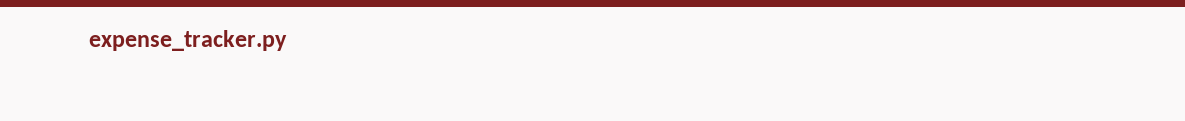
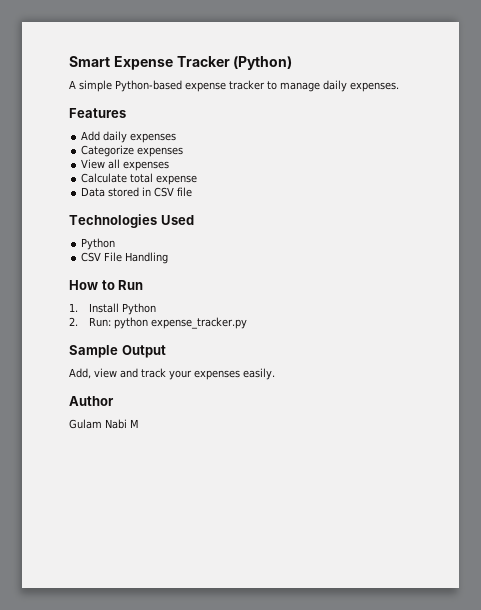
[89,30,287,51] expense_tracker.py -> [69,56,293,70] [69,80,399,92] [69,108,126,118] [81,131,177,143] [81,145,184,157] [81,159,170,171] [81,173,198,185] [81,187,193,197] [69,214,194,228] [81,238,116,250] [81,252,169,264] [69,280,144,290] [69,303,157,315] [69,317,248,329] [69,345,166,358] [69,368,275,380] [69,396,114,406] [69,419,139,429] Smart Expense Tracker (Python) // A simple Python-based expense tracker to manage daily expenses. // Features // Add daily expenses // Categorize expenses // View all expenses // Calculate total expense // Data stored in CSV file // Technologies Used // Python // CSV File Handling // How to Run // 1. Install Python // 2. Run: python expense_tracker.py // Sample Output // Add, view and track your expenses easily. // Author // Gulam Nabi M

